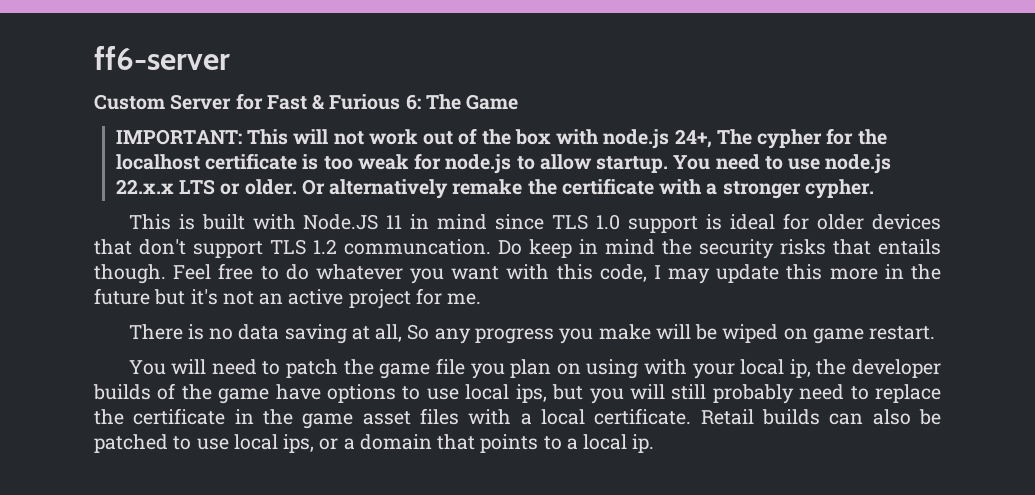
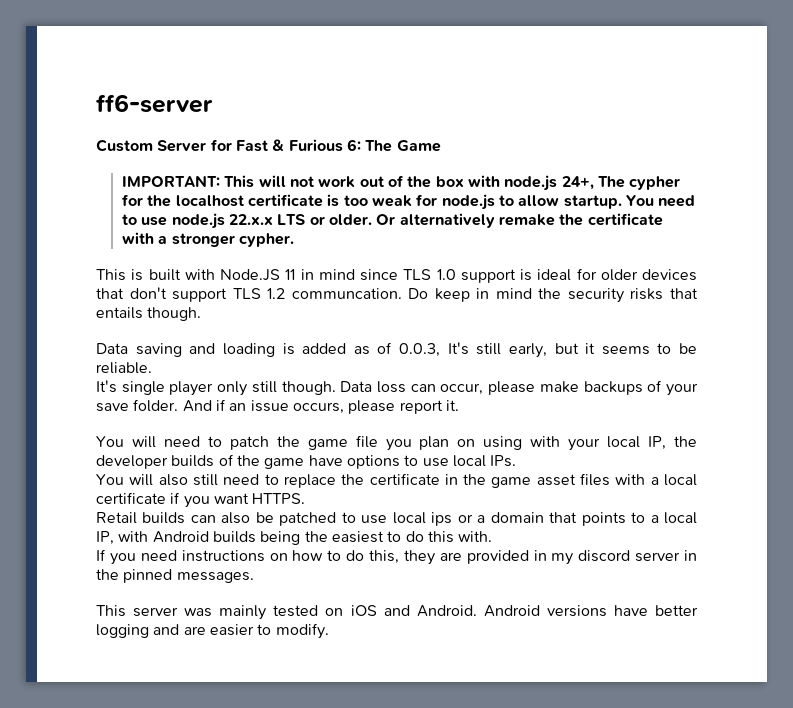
[173,263,941,284] [94,288,482,309] [128,324,936,344] Feel free to do whatever you want with this code, I may update this more in the future but it's not an active project for me. // There is no data saving at all, So any progress you make will be wiped on game restart. -> [96,342,697,358] [96,362,152,374] [96,380,698,396] [96,399,459,414] // Data saving and loading is added as of 0.0.3, It's still early, but it seems to be reliable. // It's single player only still though. Data loss can occur, please make backups of your save folder. And if an issue occurs, please report it.
[789,359,811,378] ip, -> [648,436,667,450] IP,
[515,384,794,404] ips, but you will still probably -> [490,455,517,467] [96,474,218,486] IPs. // You will also still
[594,408,692,425] certificate. -> [96,492,306,508] certificate if you want HTTPS. //
[283,434,315,453] ips, -> [431,512,453,526] ips
[632,434,655,453] ip. -> [96,531,493,545] [96,549,697,565] [96,569,254,583] [96,605,698,620] [96,623,329,639] IP, with Android builds being the easiest to do this with. // If you need instructions on how to do this, they are provided in my discord server in the pinned messages. // This server was mainly tested on iOS and Android. Android versions have better logging and are easier to modify.

